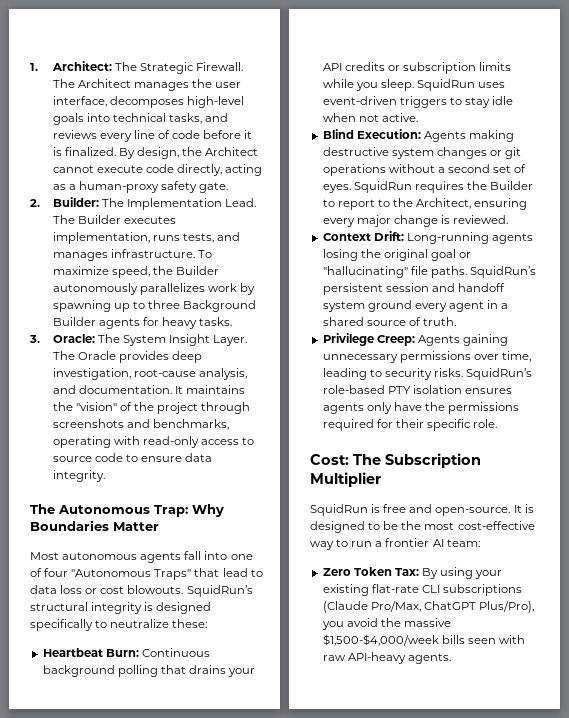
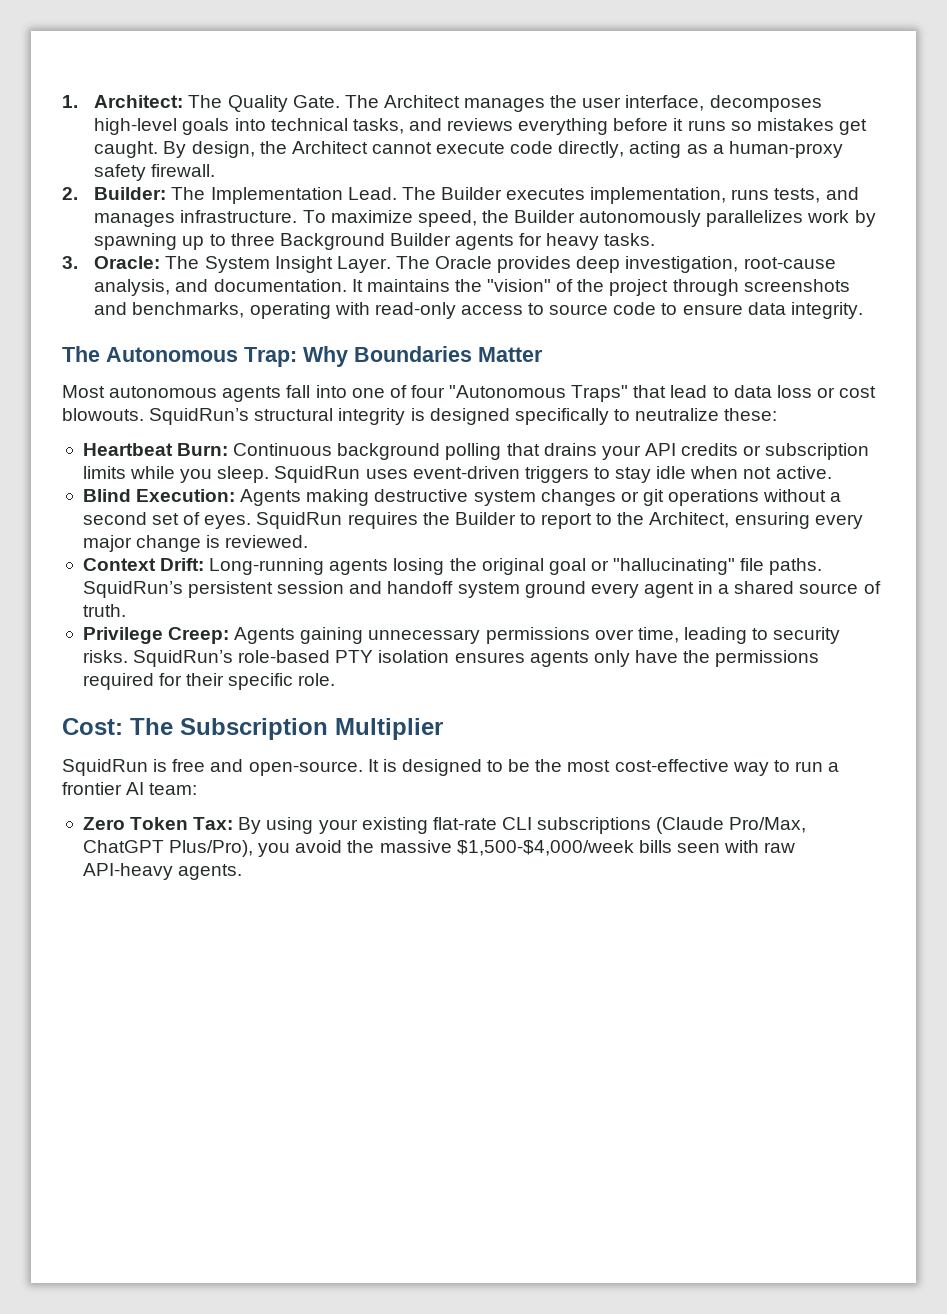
[139,62,243,74] Strategic Firewall. -> [227,95,340,112] Quality Gate.
[99,130,253,142] [52,147,116,156] every line of code before it is finalized. -> [518,118,867,135] [94,141,159,158] everything before it runs so mistakes get caught.
[199,182,229,193] gate. -> [151,164,216,177] firewall.

